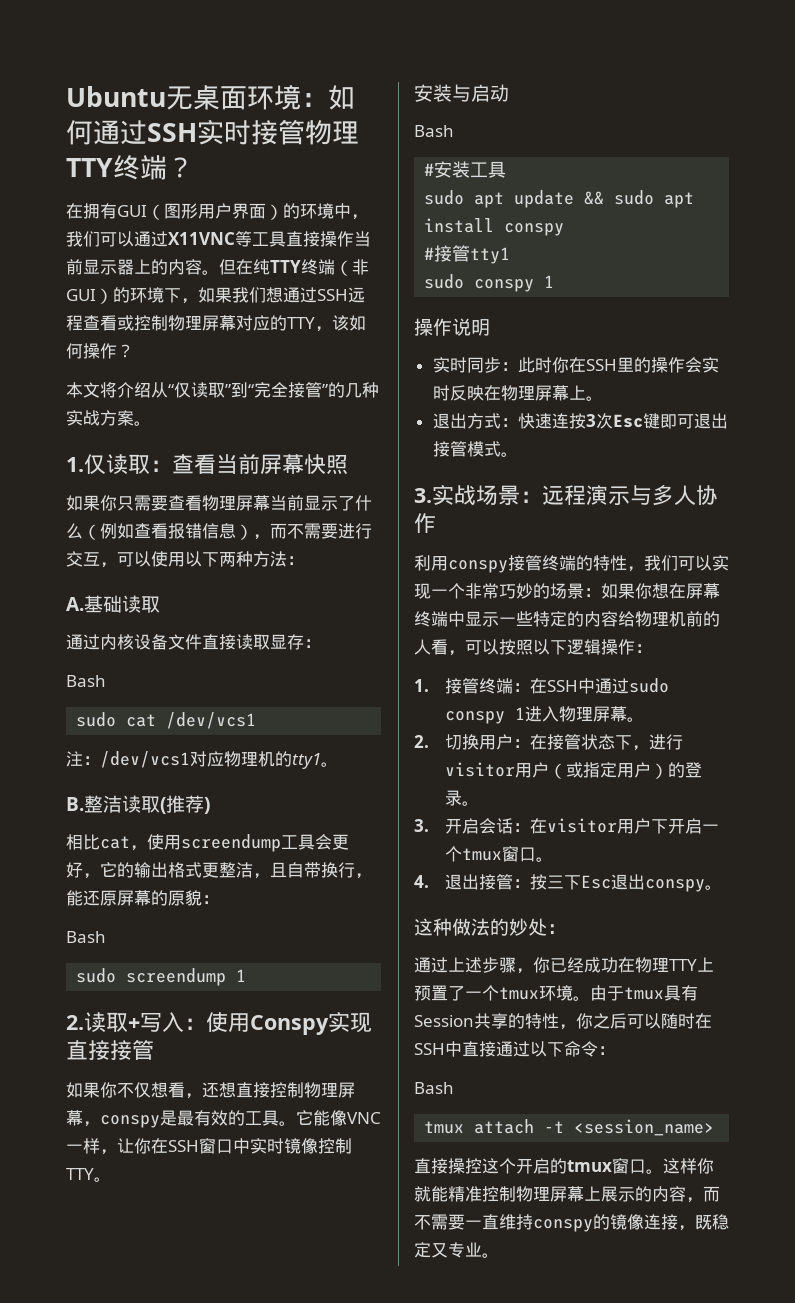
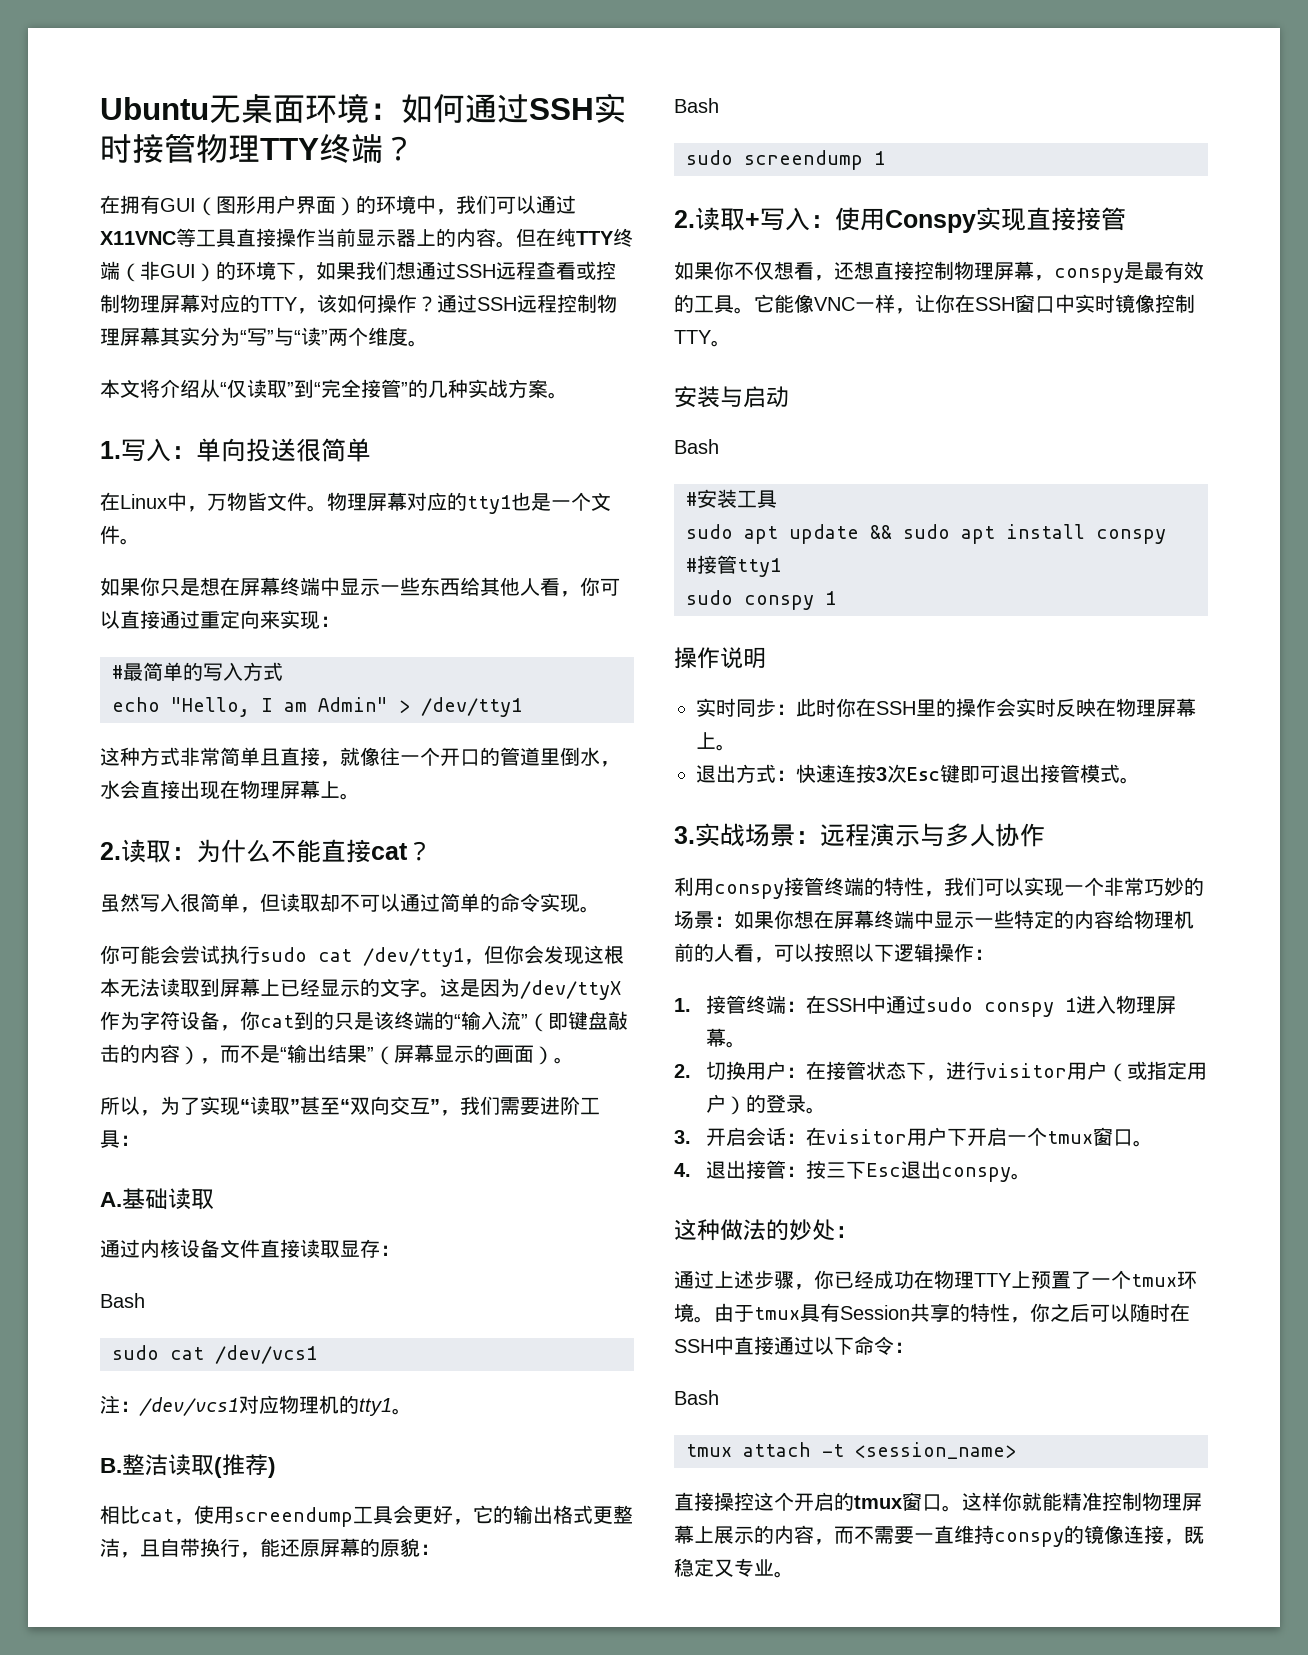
(134, 351) none -> [437,294,617,313] [100,327,428,347] 通过SSH远程控制物理屏幕其实分为“写”与“读”两个维度。
[84,453,348,475] [66,495,372,511] [66,523,372,540] [66,551,287,568] 仅读取：查看当前屏幕快照 // 如果你只需要查看物理屏幕当前显示了什么（例如查看报错信息），而不需要进行交互，可以使用以下两种方法 -> [121,438,371,462] [100,492,611,514] [100,525,140,545] [100,577,620,597] [100,610,340,630] [112,662,283,681] [112,697,522,717] [100,747,620,767] [100,780,360,800] [100,839,432,863] [100,893,600,913] [100,945,624,967] [100,978,621,1000] [100,1011,628,1032] [100,1044,574,1065] [100,1096,600,1116] [100,1130,120,1148] 写入：单向投送很简单 // 在Linux中，万物皆文件。物理屏幕对应的tty1也是一个文件。 // 如果你只是想在屏幕终端中显示一些东西给其他人看，你可以直接通过重定向来实现： // #最简单的写入方式 // echo "Hello, I am Admin" > /dev/tty1 // 这种方式非常简单且直接，就像往一个开口的管道里倒水，水会直接出现在物理屏幕上。 // 2.读取：为什么不能直接cat？ // 虽然写入很简单，但读取却不可以通过简单的命令实现。 // 你可能会尝试执行sudo cat /dev/tty1，但你会发现这根本无法读取到屏幕上已经显示的文字。这是因为/dev/ttyX作为字符设备，你cat到的只是该终端的“输入流”（即键盘敲击的内容），而不是“输出结果”（屏幕显示的画面）。 // 所以，为了实现“读取”甚至“双向交互”，我们需要进阶工具

